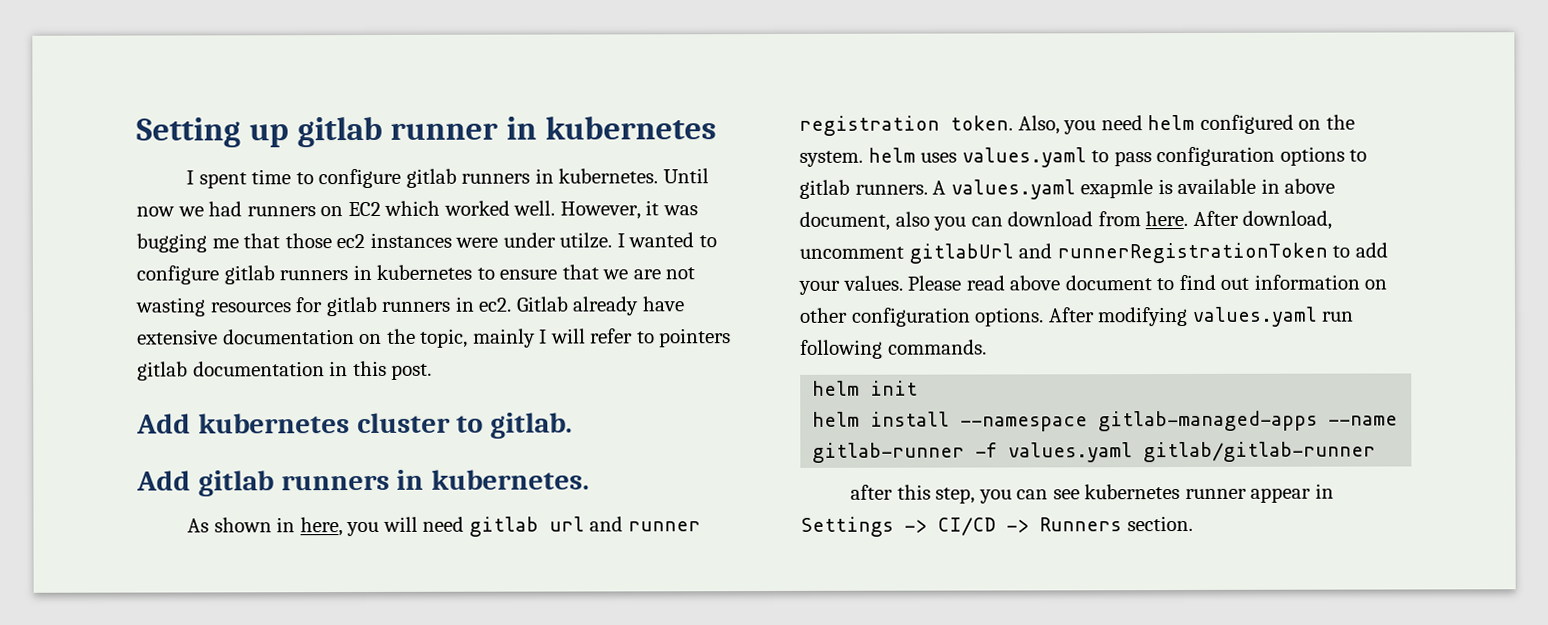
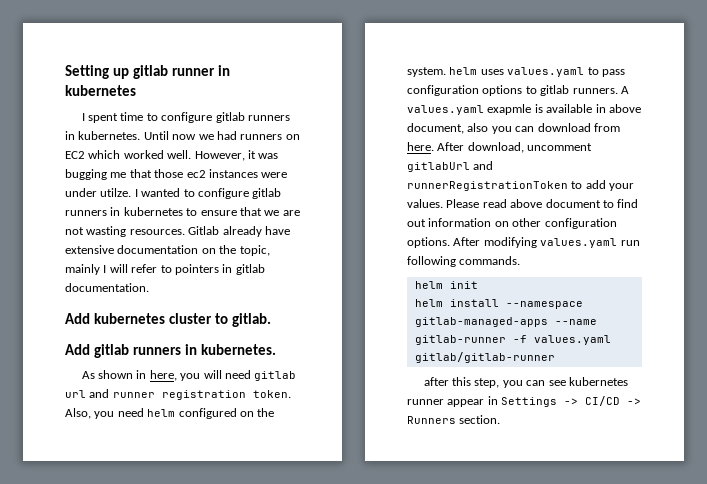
[209,296,512,317] resources for gitlab runners in ec2. -> [129,229,185,235] resources.
[137,360,433,381] gitlab documentation in this post. -> [222,264,265,275] [65,283,149,292] in gitlab documentation.

